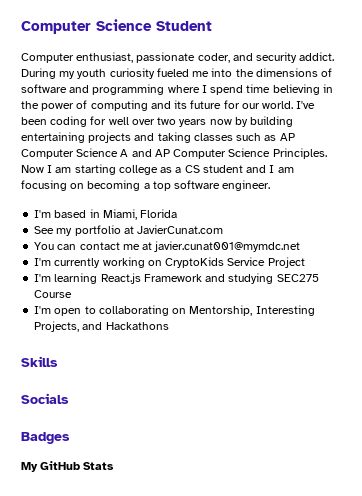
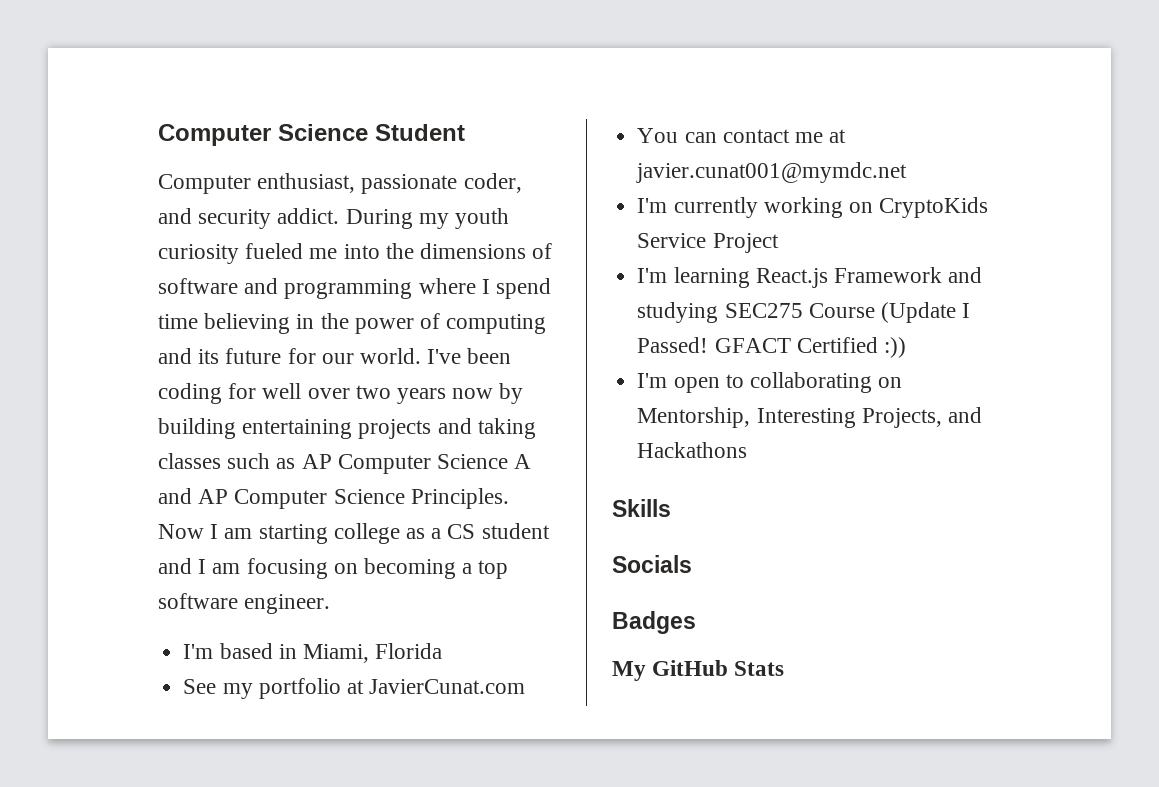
(73, 294) none -> [880,302,971,323] [637,337,906,358] (Update I Passed! GFACT Certified :))

